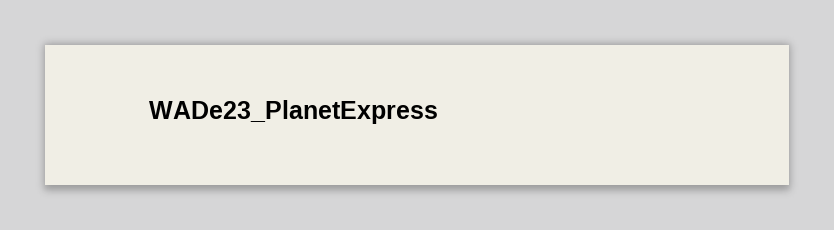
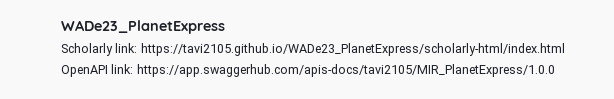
(438, 112) none -> [61,43,565,56] [61,64,555,77] // Scholarly link: https://tavi2105.github.io/WADe23_PlanetExpress/scholarly-html/index.html // OpenAPI link: https://app.swaggerhub.com/apis-docs/tavi2105/MIR_PlanetExpress/1.0.0

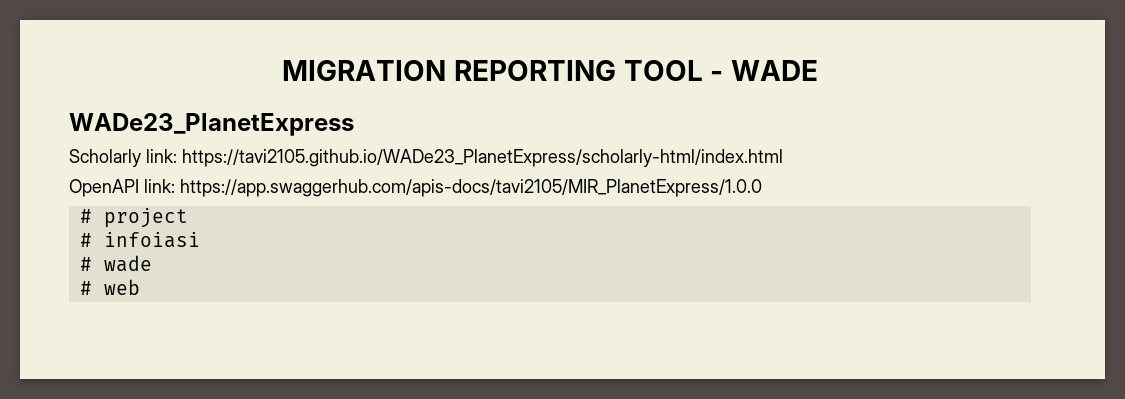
(61, 27) none -> [282,60,818,81] MIGRATION REPORTING TOOL - WADE //
(555, 70) none -> [79,208,188,228] [79,232,200,248] [79,255,152,272] [79,279,140,295] // # project // # infoiasi // # wade // # web

